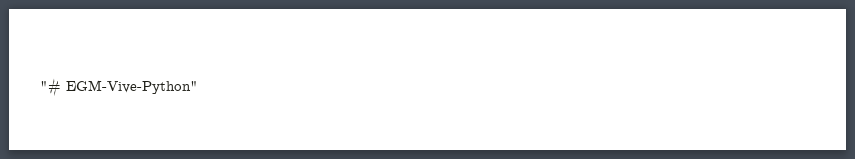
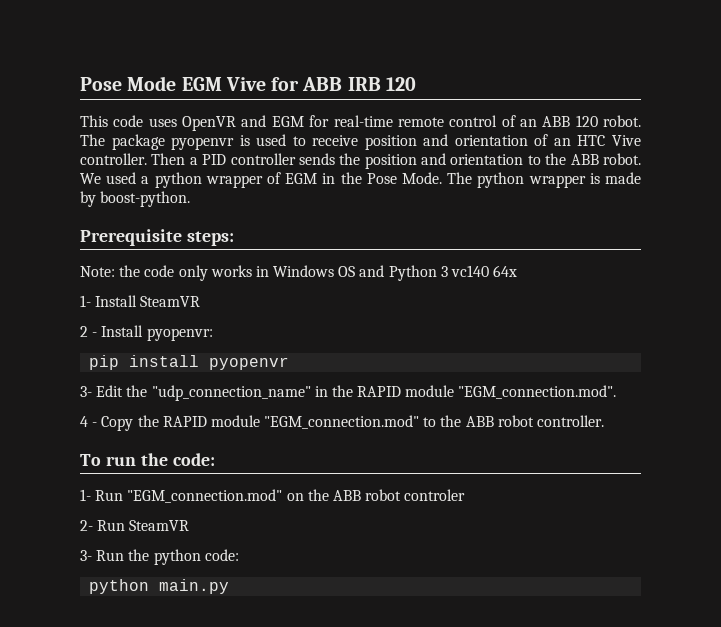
[40,78,198,97] "# EGM-Vive-Python" -> [80,76,416,91] [80,115,641,131] [80,134,642,150] [80,153,641,169] [80,172,641,188] [80,191,191,207] [80,229,234,246] [80,265,518,281] [80,295,201,307] [80,325,213,341] [89,355,290,370] [80,385,617,401] [80,415,605,431] [80,453,215,466] [80,489,466,503] [80,520,190,531] [80,549,239,565] [89,579,230,594] Pose Mode EGM Vive for ABB IRB 120 // This code uses OpenVR and EGM for real-time remote control of an ABB 120 robot. The package pyopenvr is used to receive position and orientation of an HTC Vive controller. Then a PID controller sends the position and orientation to the ABB robot. We used a python wrapper of EGM in the Pose Mode. The python wrapper is made by boost-python. // Prerequisite steps: // Note: the code only works in Windows OS and Python 3 vc140 64x // 1- Install SteamVR // 2 - Install pyopenvr: // pip install pyopenvr // 3- Edit the "udp_connection_name" in the RAPID module "EGM_connection.mod". // 4 - Copy the RAPID module "EGM_connection.mod" to the ABB robot controller. // To run the code: // 1- Run "EGM_connection.mod" on the ABB robot controler // 2- Run SteamVR // 3- Run the python code: // python main.py

